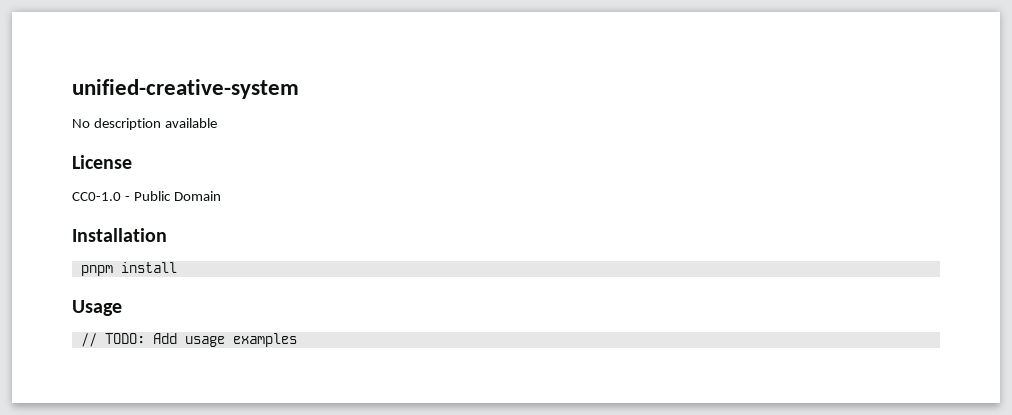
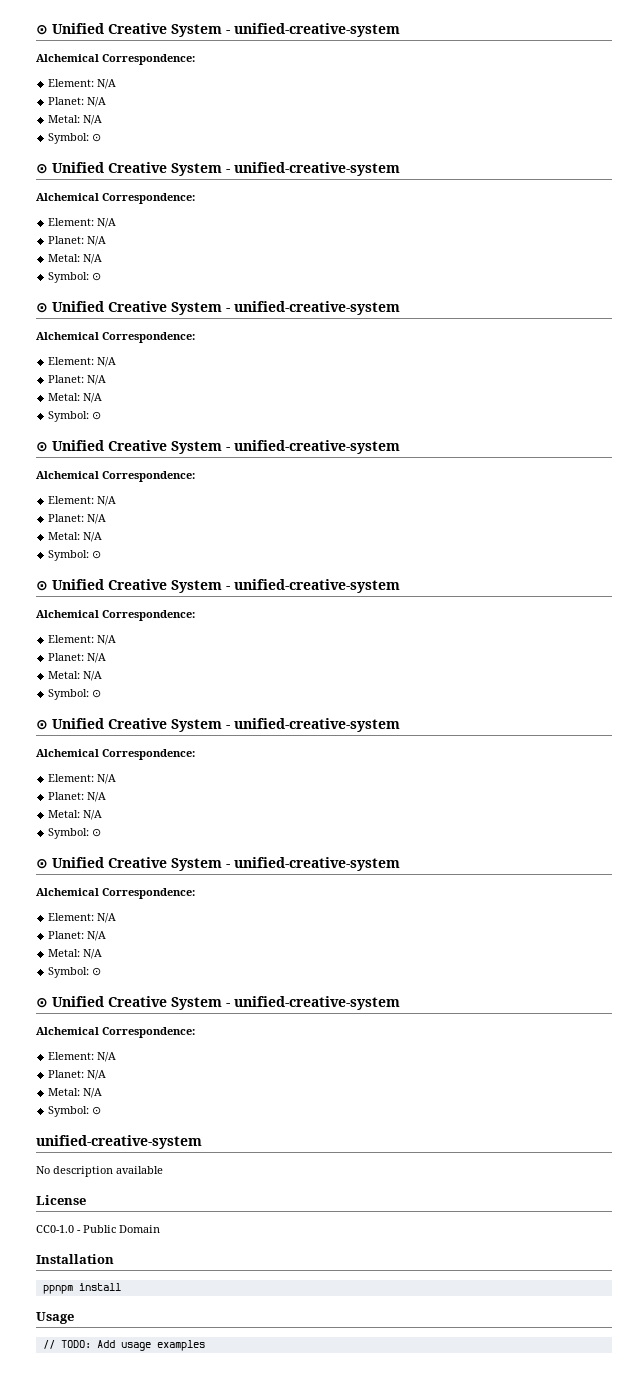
(72, 89) none -> [36,23,400,37] [36,54,195,65] [48,79,117,89] [48,97,107,107] [48,115,103,125] [48,133,102,144] [36,162,400,176] [36,193,195,204] [48,218,117,228] [48,236,107,246] [48,254,103,264] [48,272,102,283] [36,301,400,315] [36,332,195,343] [48,357,117,367] [48,375,107,385] [48,393,103,403] [48,411,102,422] [36,440,400,454] [36,471,195,482] [48,496,117,506] [48,514,107,524] [48,532,103,542] [48,550,102,561] [36,579,400,593] [36,610,195,621] [48,635,117,645] [48,653,107,663] [48,671,103,681] [48,689,102,700] [36,718,400,732] [36,749,195,760] [48,774,117,784] [48,792,107,802] [48,810,103,820] [48,828,102,839] [36,857,400,871] [36,888,195,899] [48,913,117,923] [48,931,107,941] [48,949,103,959] [48,967,102,978] [36,996,400,1010] [36,1027,195,1038] [48,1052,117,1062] [48,1070,107,1080] [48,1088,103,1098] [48,1106,102,1117] ⊙ Unified Creative System - unified-creative-system // Alchemical Correspondence: // Element: N/A // Planet: N/A // Metal: N/A // Symbol: ⊙ // ⊙ Unified Creative System - unified-creative-system // Alchemical Correspondence: // Element: N/A // Planet: N/A // Metal: N/A // Symbol: ⊙ // ⊙ Unified Creative System - unified-creative-system // Alchemical Correspondence: // Element: N/A // Planet: N/A // Metal: N/A // Symbol: ⊙ // ⊙ Unified Creative System - unified-creative-system // Alchemical Correspondence: // Element: N/A // Planet: N/A // Metal: N/A // Symbol: ⊙ // ⊙ Unified Creative System - unified-creative-system // Alchemical Correspondence: // Element: N/A // Planet: N/A // Metal: N/A // Symbol: ⊙ // ⊙ Unified Creative System - unified-creative-system // Alchemical Correspondence: // Element: N/A // Planet: N/A // Metal: N/A // Symbol: ⊙ // ⊙ Unified Creative System - unified-creative-system // Alchemical Correspondence: // Element: N/A // Planet: N/A // Metal: N/A // Symbol: ⊙ // ⊙ Unified Creative System - unified-creative-system // Alchemical Correspondence: // Element: N/A // Planet: N/A // Metal: N/A // Symbol: ⊙ //
[80,265,113,276] pnpm -> [42,1285,73,1294] ppnpm

